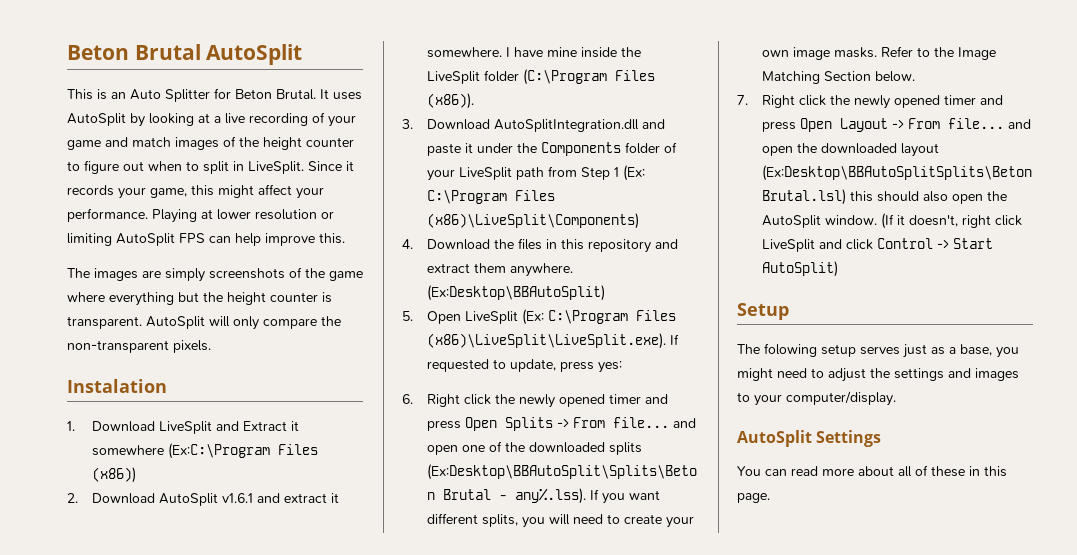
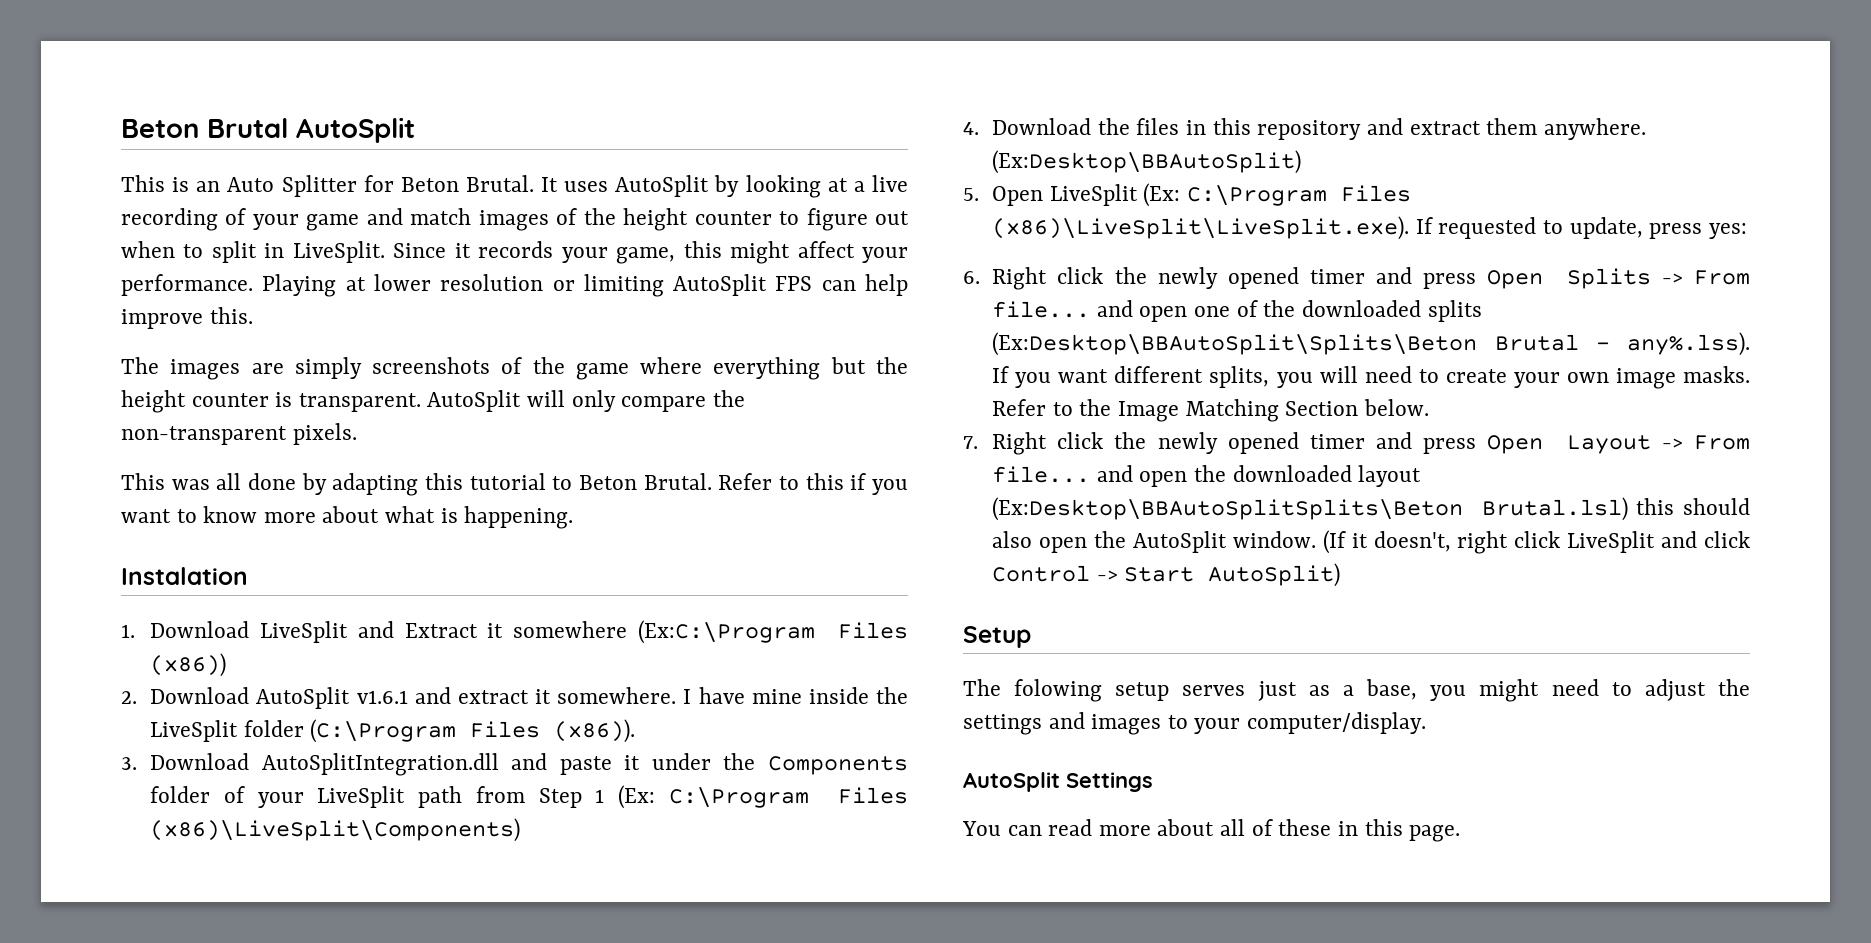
(211, 346) none -> [121,473,908,496] [121,506,574,529] // This was all done by adapting this tutorial to Beton Brutal. Refer to this if you want to know more about what is happening.

